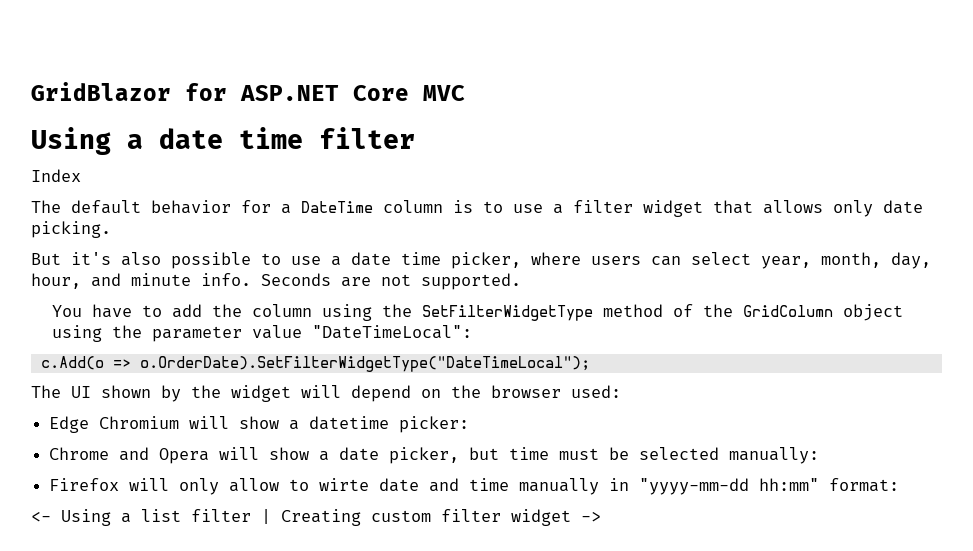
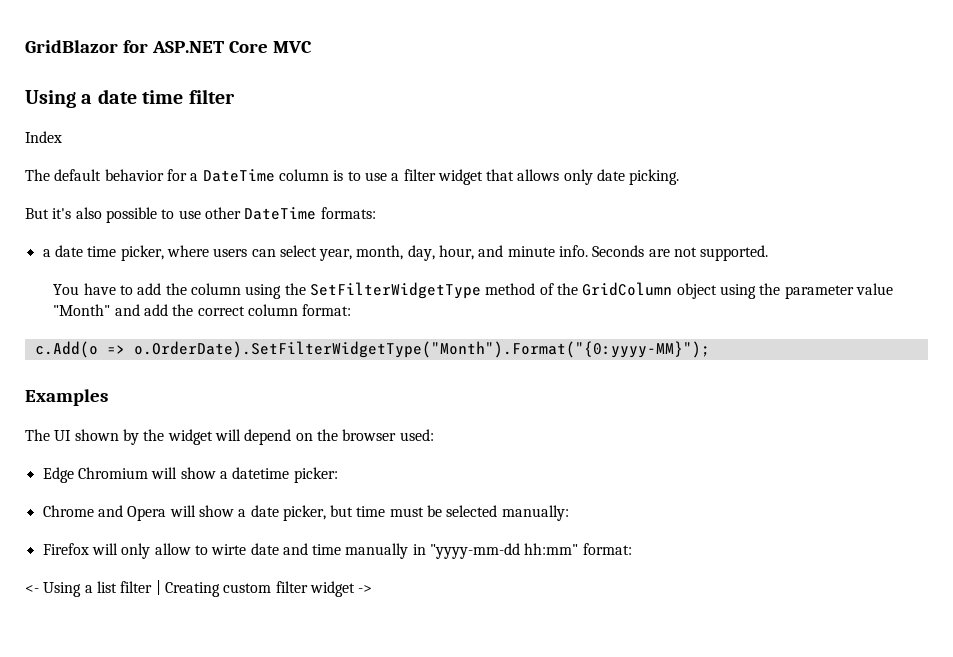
(321, 260) none -> [204,207,376,220] other DateTime formats: //
[311,325,472,339] "DateTimeLocal": -> [53,304,352,316] "Month" and add the correct column format:
[139,356,590,372] o.OrderDate).SetFilterWidgetType("DateTimeLocal"); -> [133,341,710,358] [25,389,108,406] o.OrderDate).SetFilterWidgetType("Month").Format("{0:yyyy-MM}"); // Examples

